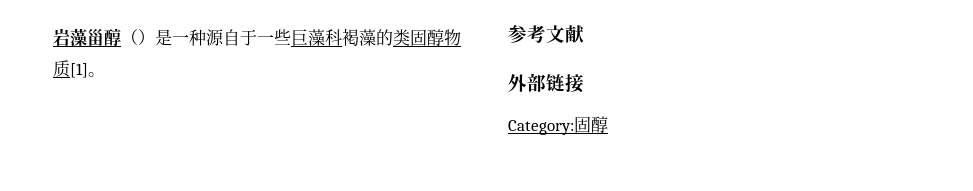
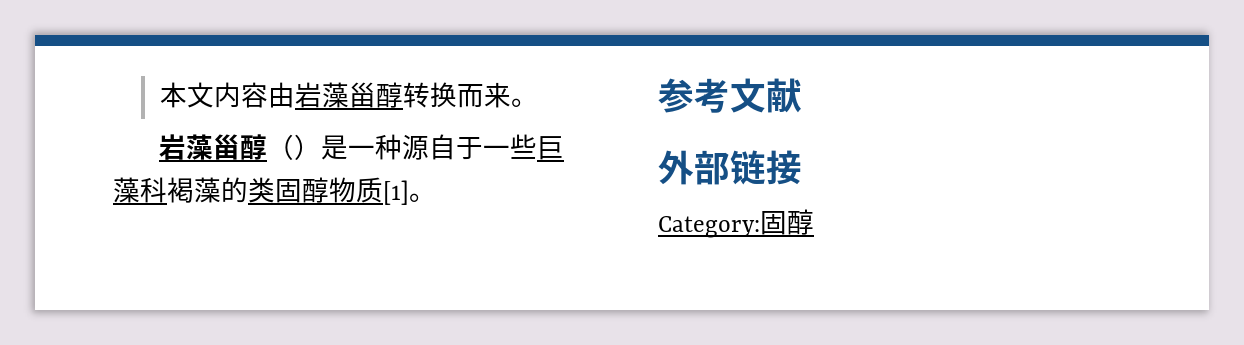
(53, 37) none -> [159,82,538,108] 本文内容由岩藻甾醇转换而来。 //

